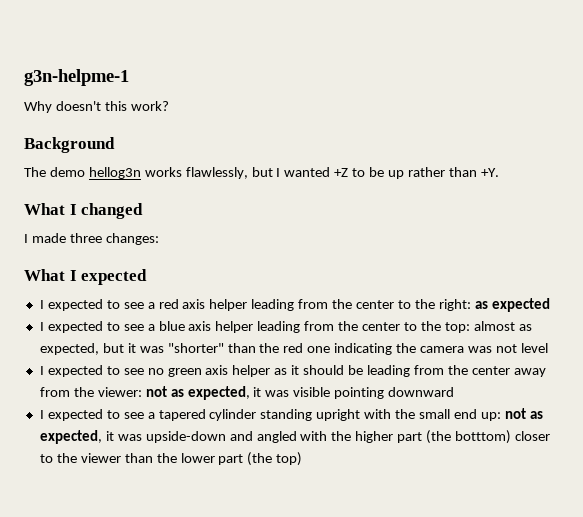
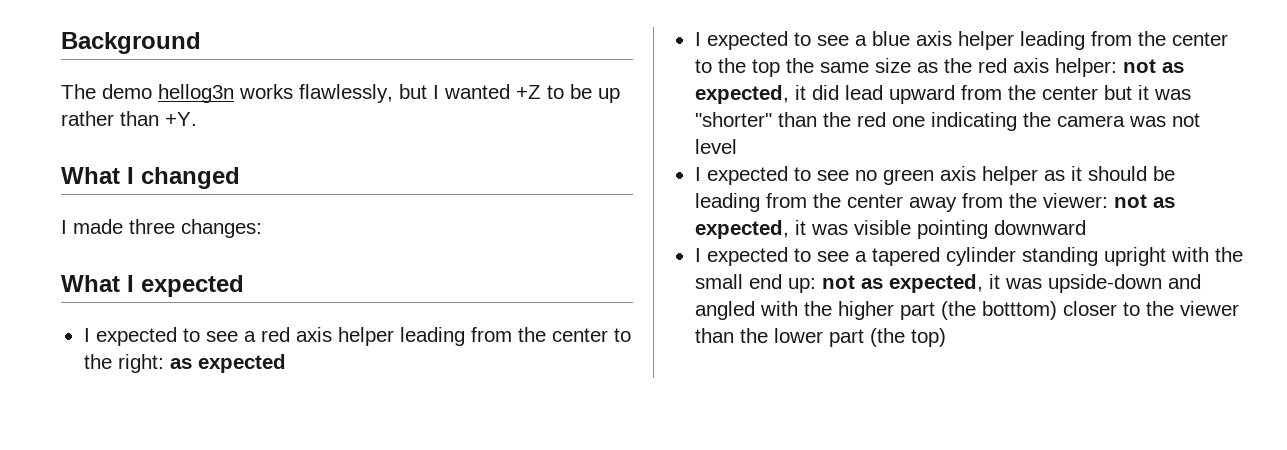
[24,69,129,86] [24,101,169,113] g3n-helpme-1 // Why doesn't this work? // -> (61, 43) none
[444,321,532,333] [39,343,99,355] top: almost as expected, -> [751,58,1184,77] [694,85,1098,104] top the same size as the red axis helper: not as expected, it did lead upward from the center

